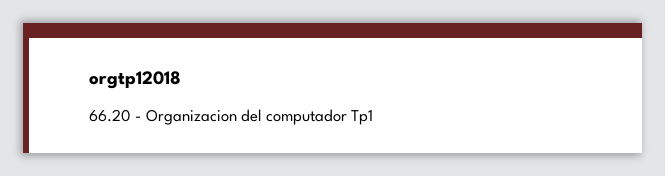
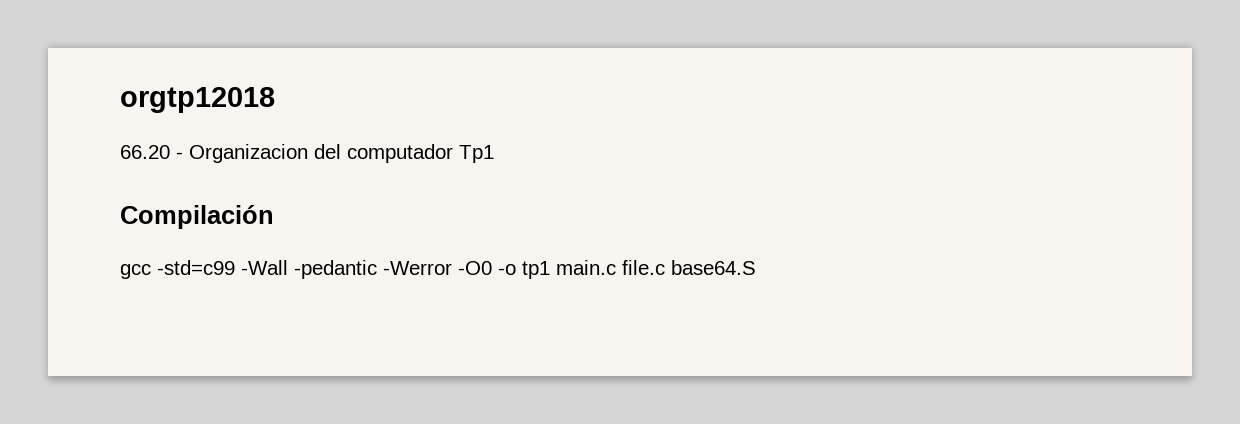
(374, 117) none -> [120,205,274,229] [120,260,756,279] // Compilación // gcc -std=c99 -Wall -pedantic -Werror -O0 -o tp1 main.c file.c base64.S

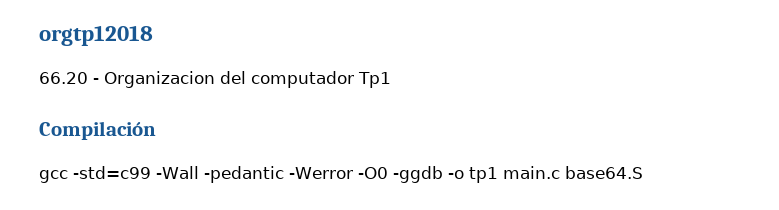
(492, 268) none -> [392,166,443,183] -ggdb
[622,260,665,275] file.c -> (560, 172) none

